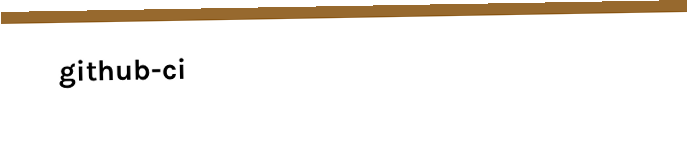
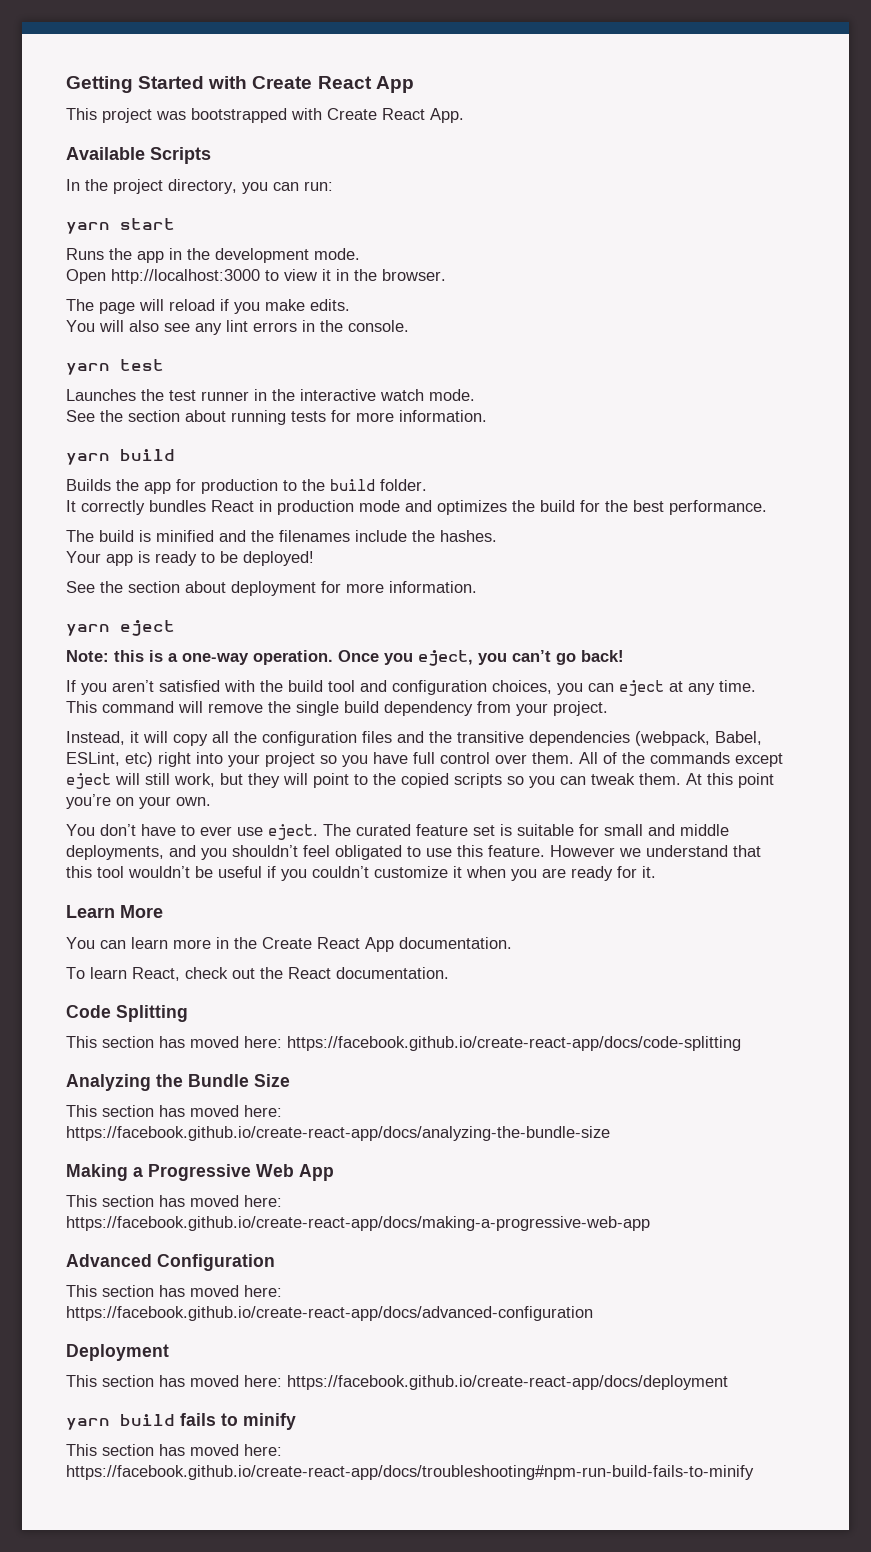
[58,57,188,89] github-ci -> [66,76,414,93] [66,108,464,123] [66,147,211,164] [66,179,333,194] [66,218,175,234] [66,248,360,263] [66,269,446,284] [66,299,350,314] [66,320,409,335] [66,359,164,375] [66,389,475,401] [66,410,487,425] [66,449,175,465] [66,479,427,494] [66,500,767,515] [66,530,497,542] [66,551,314,566] [66,581,477,596] [66,620,175,636] [66,650,624,666] [66,680,756,696] [66,701,608,716] [66,731,762,746] [66,752,783,767] [66,773,774,789] [66,794,211,809] [66,824,729,840] [66,845,761,860] [66,866,656,881] [66,905,163,918] [66,937,512,952] [66,967,449,981] [66,1005,188,1022] [66,1036,741,1051] [66,1074,290,1091] [66,1105,282,1117] [66,1126,610,1141] [66,1164,334,1181] [66,1195,282,1207] [66,1216,650,1231] [66,1254,275,1271] [66,1285,282,1297] [66,1306,593,1321] [66,1344,169,1361] [66,1375,728,1390] [66,1413,296,1430] [66,1444,282,1456] [66,1465,754,1480] Getting Started with Create React App // This project was bootstrapped with Create React App. // Available Scripts // In the project directory, you can run: // yarn start // Runs the app in the development mode. // Open http://localhost:3000 to view it in the browser. // The page will reload if you make edits. // You will also see any lint errors in the console. // yarn test // Launches the test runner in the interactive watch mode. // See the section about running tests for more information. // yarn build // Builds the app for production to the build folder. // It correctly bundles React in production mode and optimizes the build for the best performance. // The build is minified and the filenames include the hashes. // Your app is ready to be deployed! // See the section about deployment for more information. // yarn eject // Note: this is a one-way operation. Once you eject, you can’t go back! // If you aren’t satisfied with the build tool and configuration choices, you can eject at any time. This command will remove the single build dependency from your project. // Instead, it will copy all the configuration files and the transitive dependencies (webpack, Babel, ESLint, etc) right into your project so you have full control over them. All of the commands except eject will still work, but they will point to the copied scripts so you can tweak them. At this point you’re on your own. // You don’t have to ever use eject. The curated feature set is suitable for small and middle deployments, and you shouldn’t feel obligated to use this feature. However we understand that this tool wouldn’t be useful if you couldn’t customize it when you are ready for it. // Learn More // You can learn more in the Create React App documentation. // To learn React, check out the React documentation. // Code Splitting // This section has moved here: https://facebook.github.io/create-react-app/docs/code-splitting // Analyzing the Bundle Size // This section has moved here: https://facebook.github.io/create-react-app/docs/analyzing-the-bundle-size // Making a Progressive Web App // This section has moved here: https://facebook.github.io/create-react-app/docs/making-a-progressive-web-app // Advanced Configuration // This section has moved here: https://facebook.github.io/create-react-app/docs/advanced-configuration // Deployment // This section has moved here: https://facebook.github.io/create-react-app/docs/deployment // yarn build fails to minify // This section has moved here: https://facebook.github.io/create-react-app/docs/troubleshooting#npm-run-build-fails-to-minify

